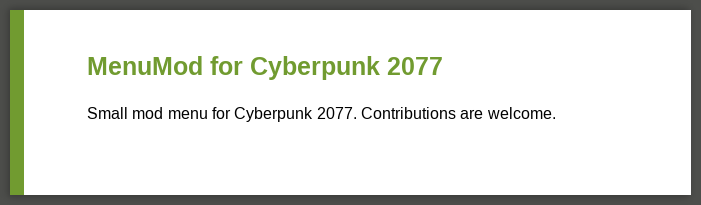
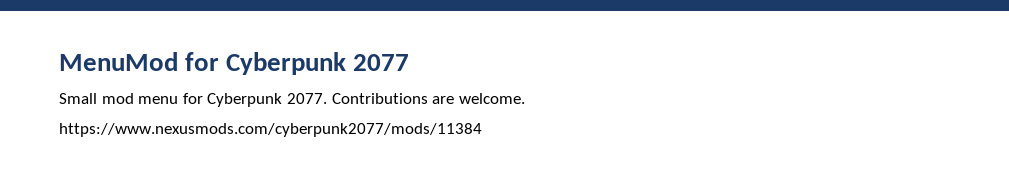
(556, 113) none -> [59,123,482,137] // https://www.nexusmods.com/cyberpunk2077/mods/11384

